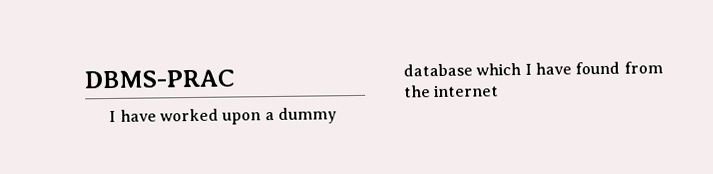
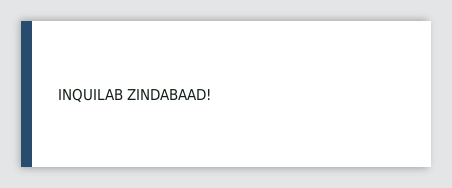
[84,69,235,89] [109,107,337,125] [403,61,663,77] [403,84,500,98] DBMS-PRAC // I have worked upon a dummy database which I have found from the internet -> [58,88,211,102] INQUILAB ZINDABAAD!

